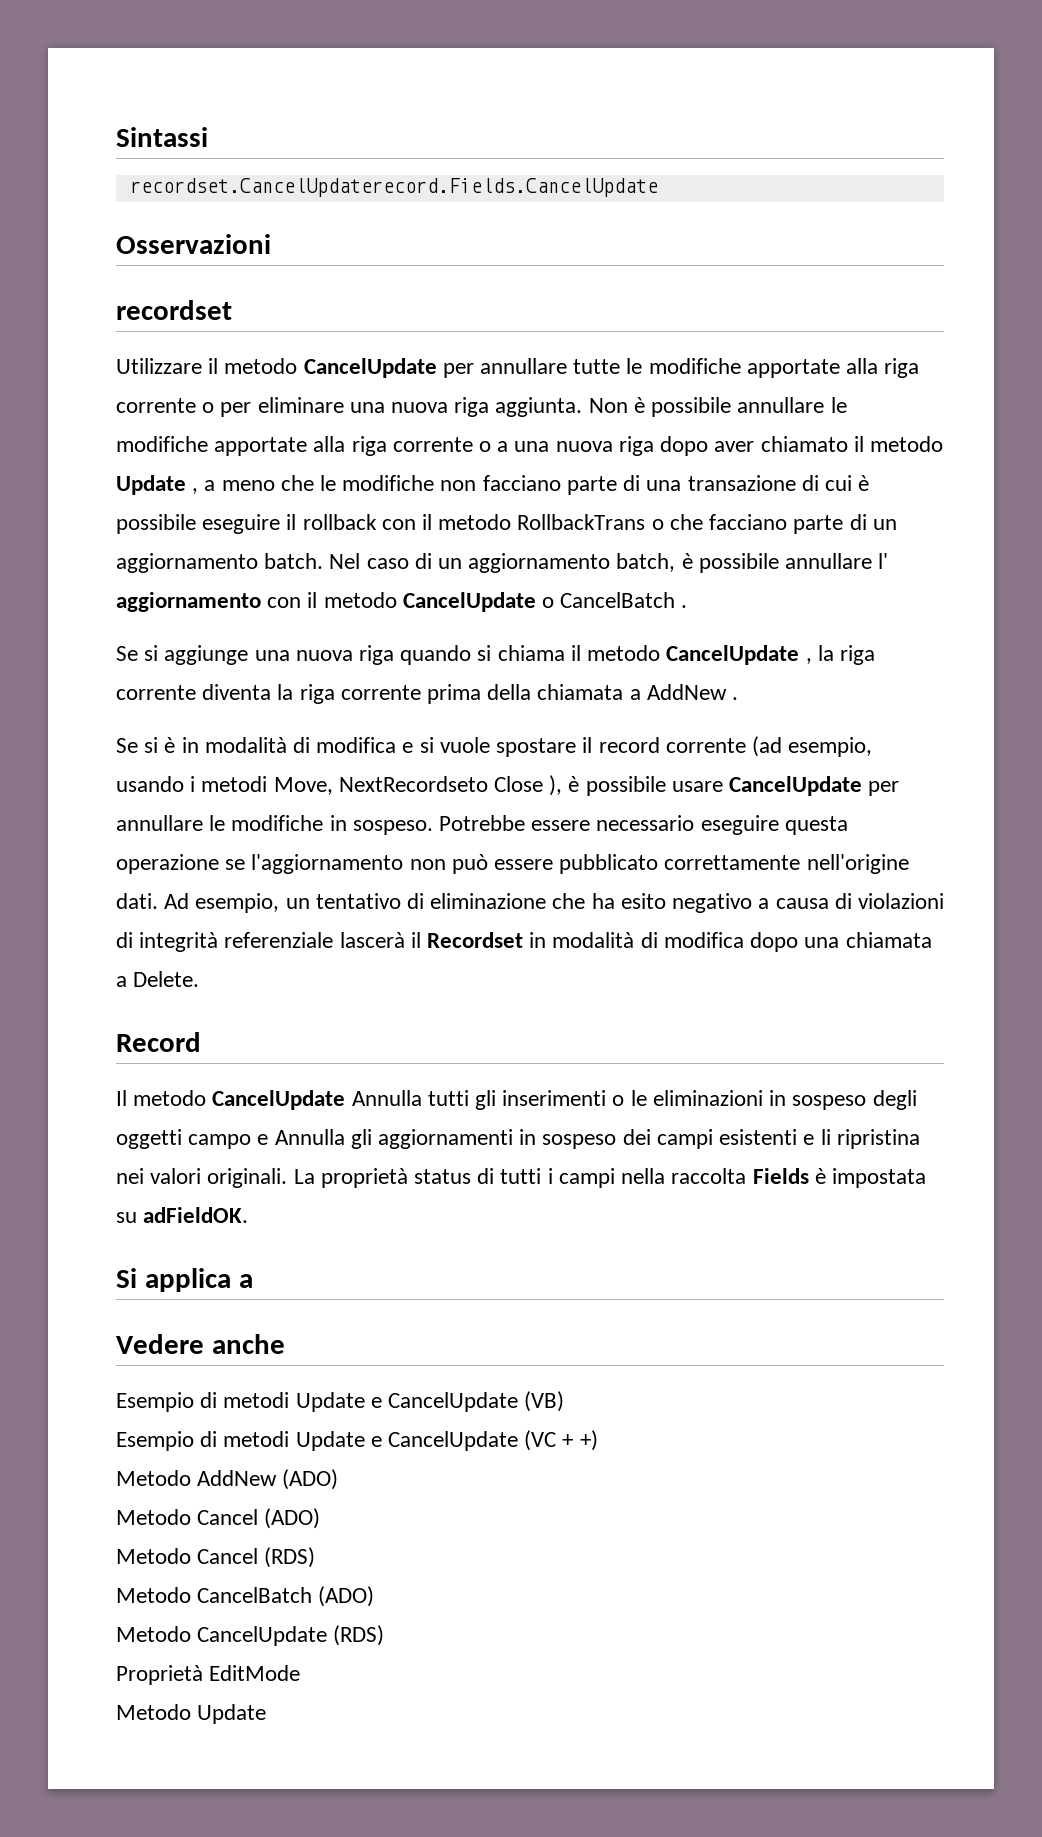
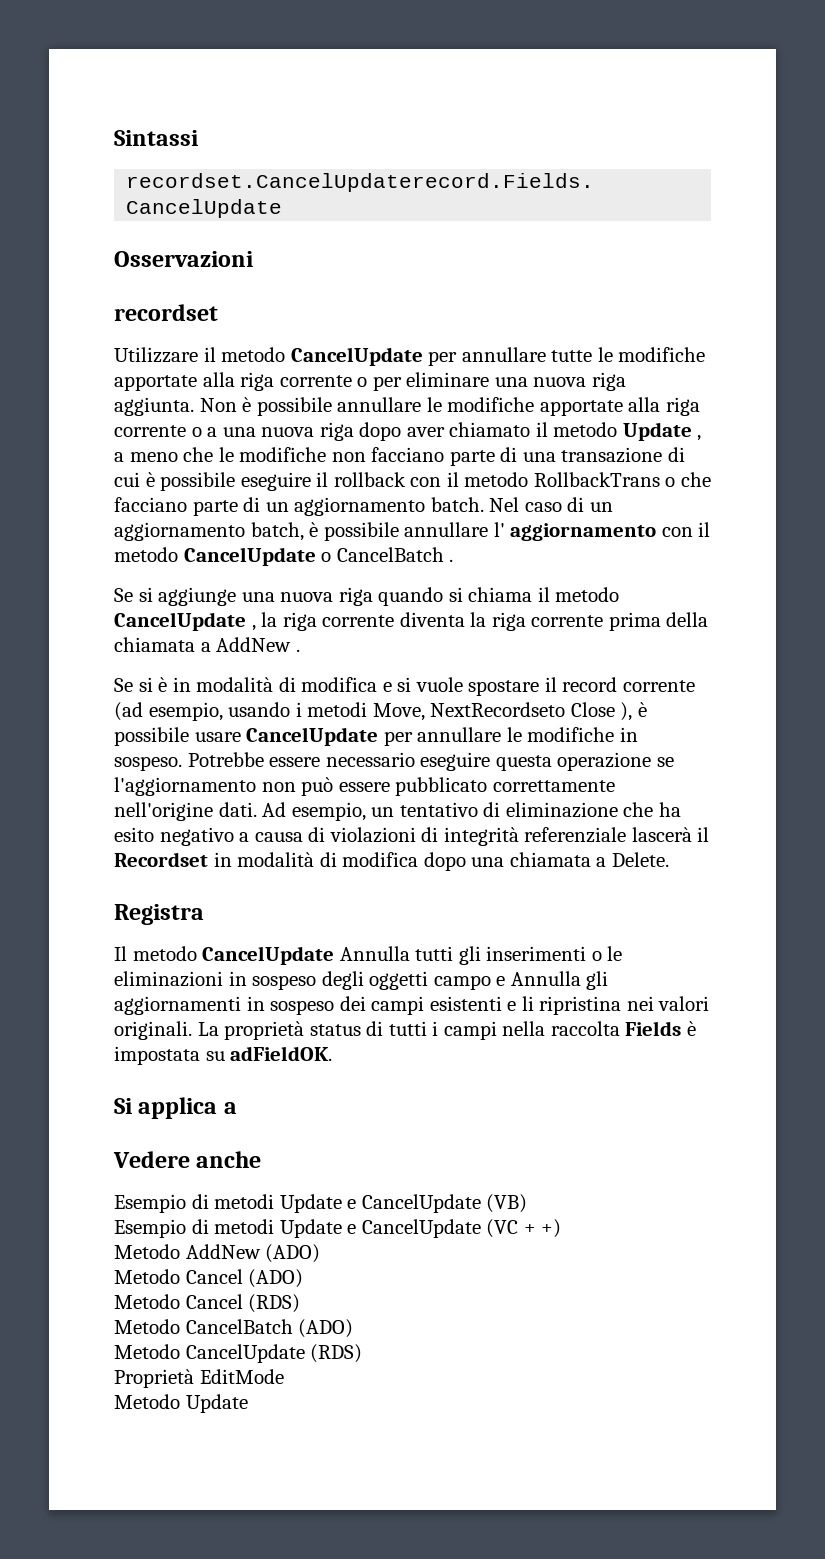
[116,1032,201,1052] Record -> [114,904,204,925] Registra

